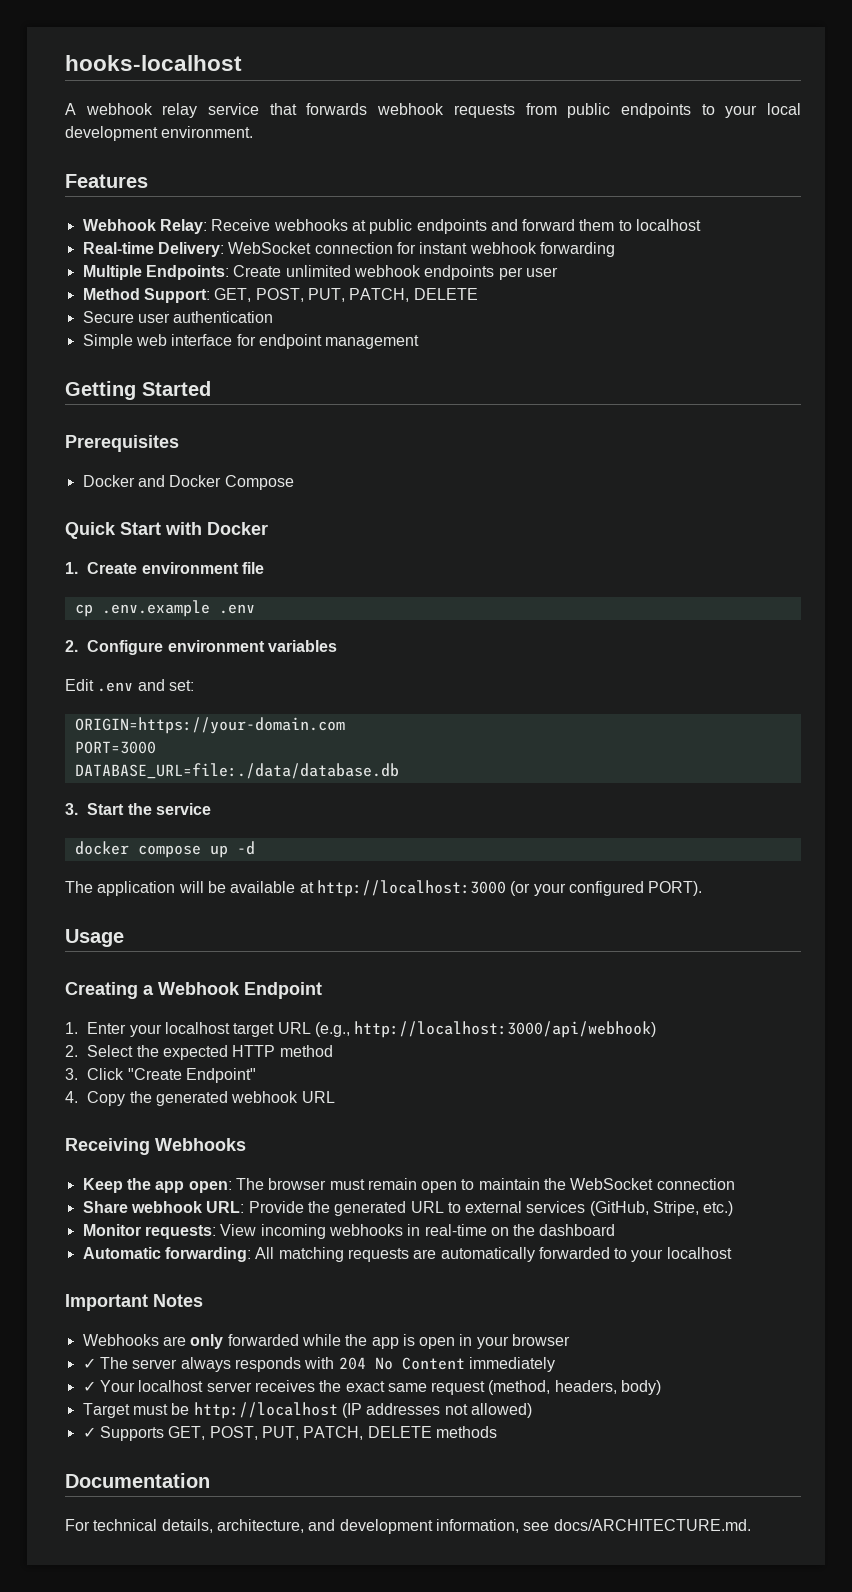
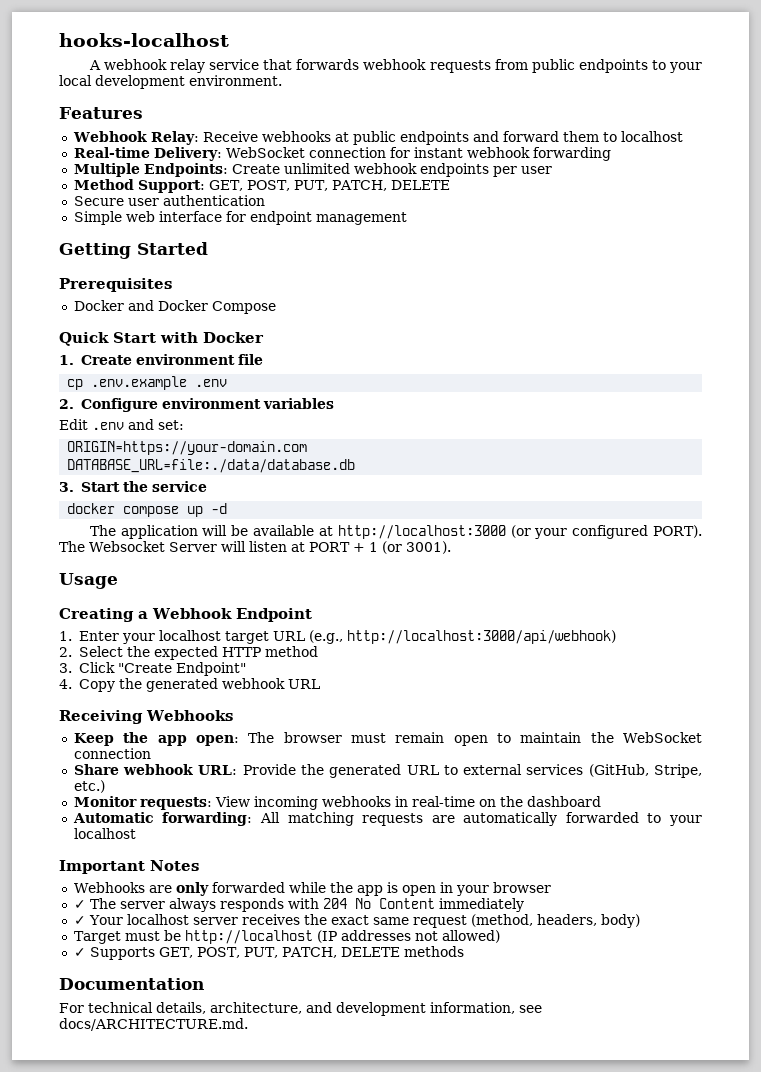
[74,741,156,754] // PORT=3000 -> (308, 448) none
(703, 888) none -> [59,541,451,554] The Websocket Server will listen at PORT + 1 (or 3001).

